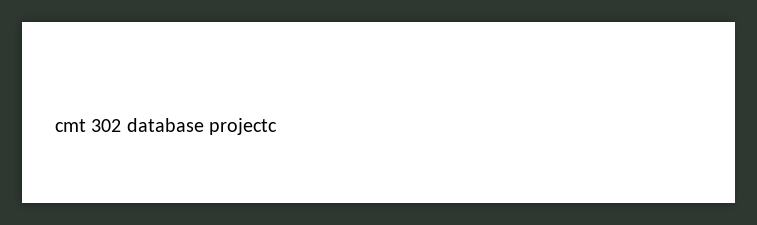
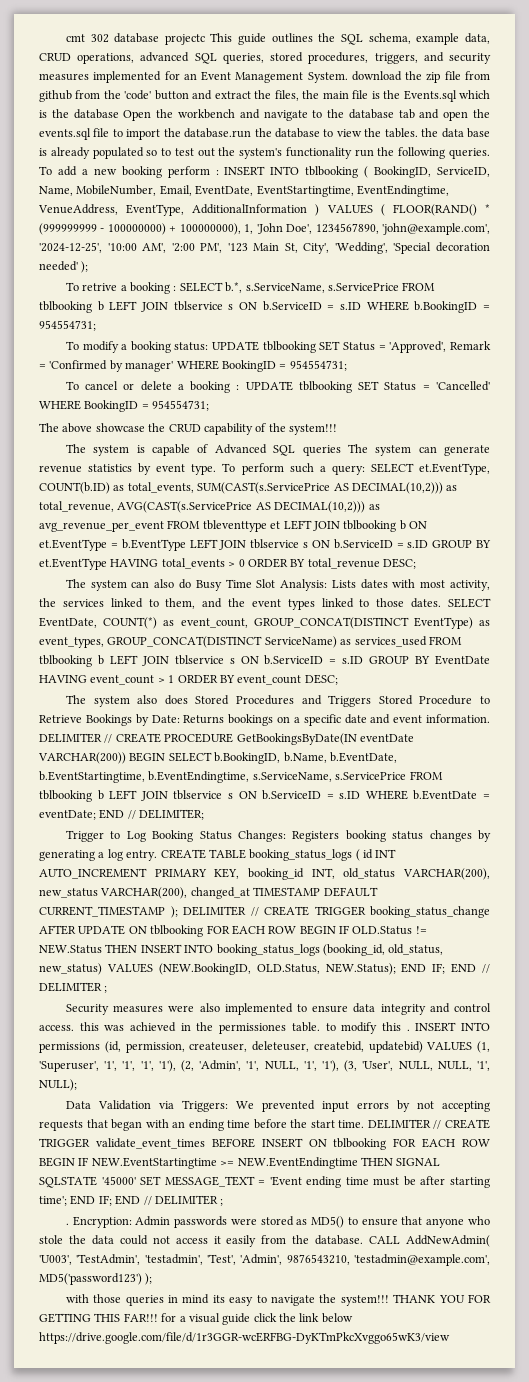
(278, 126) none -> [210,33,490,45] [39,52,492,64] [39,71,490,83] [39,90,490,102] [39,109,490,121] [39,128,491,140] [39,147,491,159] [39,166,491,178] [39,185,449,197] [38,204,491,216] [39,223,491,235] [39,242,490,254] [39,261,89,273] [65,282,436,294] [39,301,491,313] [39,320,96,331] [65,341,491,353] [39,360,347,372] [65,381,490,393] [39,400,210,412] [39,423,337,435] [65,444,491,456] [39,463,490,475] [39,482,458,494] [39,501,380,513] [39,520,427,532] [39,539,491,551] [39,558,416,570] [65,579,490,591] [39,598,492,610] [39,617,490,629] [39,636,462,648] [39,655,491,667] [39,674,338,685] [65,695,490,707] [39,714,490,726] [39,733,414,745] [38,752,397,764] [39,771,443,783] [39,790,490,802] [39,809,205,820] [65,830,491,842] [39,849,397,861] [39,868,491,880] [39,887,378,899] [39,906,490,918] [39,925,427,937] [39,944,444,956] [39,963,490,975] [39,982,108,993] [65,1003,492,1015] [39,1022,490,1034] [39,1041,490,1053] [39,1060,490,1072] [39,1079,77,1091] [65,1100,491,1112] [39,1119,491,1131] [39,1138,490,1150] [39,1157,441,1169] [39,1176,491,1188] [39,1195,224,1206] [65,1216,490,1228] [39,1235,491,1247] [39,1254,491,1266] [39,1273,153,1285] [65,1294,492,1306] [39,1313,353,1325] [39,1332,450,1344] This guide outlines the SQL schema, example data, CRUD operations, advanced SQL queries, stored procedures, triggers, and security measures implemented for an Event Management System. download the zip file from github from the 'code' button and extract the files, the main file is the Events.sql which is the database Open the workbench and navigate to the database tab and open the events.sql file to import the database.run the database to view the tables. the data base is already populated so to test out the system's functionality run the following queries. To add a new booking perform : INSERT INTO tblbooking ( BookingID, ServiceID, Name, MobileNumber, Email, EventDate, EventStartingtime, EventEndingtime, VenueAddress, EventType, AdditionalInformation ) VALUES ( FLOOR(RAND() * (999999999 - 100000000) + 100000000), 1, 'John Doe', 1234567890, 'john@example.com', '2024-12-25', '10:00 AM', '2:00 PM', '123 Main St, City', 'Wedding', 'Special decoration needed' ); // To retrive a booking : SELECT b.*, s.ServiceName, s.ServicePrice FROM tblbooking b LEFT JOIN tblservice s ON b.ServiceID = s.ID WHERE b.BookingID = 954554731; // To modify a booking status: UPDATE tblbooking SET Status = 'Approved', Remark = 'Confirmed by manager' WHERE BookingID = 954554731; // To cancel or delete a booking : UPDATE tblbooking SET Status = 'Cancelled' WHERE BookingID = 954554731; // The above showcase the CRUD capability of the system!!! // The system is capable of Advanced SQL queries The system can generate revenue statistics by event type. To perform such a query: SELECT et.EventType, COUNT(b.ID) as total_events, SUM(CAST(s.ServicePrice AS DECIMAL(10,2))) as total_revenue, AVG(CAST(s.ServicePrice AS DECIMAL(10,2))) as avg_revenue_per_event FROM tbleventtype et LEFT JOIN tblbooking b ON et.EventType = b.EventType LEFT JOIN tblservice s ON b.ServiceID = s.ID GROUP BY et.EventType HAVING total_events > 0 ORDER BY total_revenue DESC; // The system can also do Busy Time Slot Analysis: Lists dates with most activity, the services linked to them, and the event types linked to those dates. SELECT EventDate, COUNT(*) as event_count, GROUP_CONCAT(DISTINCT EventType) as event_types, GROUP_CONCAT(DISTINCT ServiceName) as services_used FROM tblbooking b LEFT JOIN tblservice s ON b.ServiceID = s.ID GROUP BY EventDate HAVING event_count > 1 ORDER BY event_count DESC; // The system also does Stored Procedures and Triggers Stored Procedure to Retrieve Bookings by Date: Returns bookings on a specific date and event information. DELIMITER // CREATE PROCEDURE GetBookingsByDate(IN eventDate VARCHAR(200)) BEGIN SELECT b.BookingID, b.Name, b.EventDate, b.EventStartingtime, b.EventEndingtime, s.ServiceName, s.ServicePrice FROM tblbooking b LEFT JOIN tblservice s ON b.ServiceID = s.ID WHERE b.EventDate = eventDate; END // DELIMITER; // Trigger to Log Booking Status Changes: Registers booking status changes by generating a log entry. CREATE TABLE booking_status_logs ( id INT AUTO_INCREMENT PRIMARY KEY, booking_id INT, old_status VARCHAR(200), new_status VARCHAR(200), changed_at TIMESTAMP DEFAULT CURRENT_TIMESTAMP ); DELIMITER // CREATE TRIGGER booking_status_change AFTER UPDATE ON tblbooking FOR EACH ROW BEGIN IF OLD.Status != NEW.Status THEN INSERT INTO booking_status_logs (booking_id, old_status, new_status) VALUES (NEW.BookingID, OLD.Status, NEW.Status); END IF; END // DELIMITER ; // Security measures were also implemented to ensure data integrity and control access. this was achieved in the permissiones table. to modify this . INSERT INTO permissions (id, permission, createuser, deleteuser, createbid, updatebid) VALUES (1, 'Superuser', '1', '1', '1', '1'), (2, 'Admin', '1', NULL, '1', '1'), (3, 'User', NULL, NULL, '1', NULL); // Data Validation via Triggers: We prevented input errors by not accepting requests that began with an ending time before the start time. DELIMITER // CREATE TRIGGER validate_event_times BEFORE INSERT ON tblbooking FOR EACH ROW BEGIN IF NEW.EventStartingtime >= NEW.EventEndingtime THEN SIGNAL SQLSTATE '45000' SET MESSAGE_TEXT = 'Event ending time must be after starting time'; END IF; END // DELIMITER ; // . Encryption: Admin passwords were stored as MD5() to ensure that anyone who stole the data could not access it easily from the database. CALL AddNewAdmin( 'U003', 'TestAdmin', 'testadmin', 'Test', 'Admin', 9876543210, 'testadmin@example.com', MD5('password123') ); // with those queries in mind its easy to navigate the system!!! THANK YOU FOR GETTING THIS FAR!!! for a visual guide click the link below https://drive.google.com/file/d/1r3GGR-wcERFBG-DyKTmPkcXvggo65wK3/view

